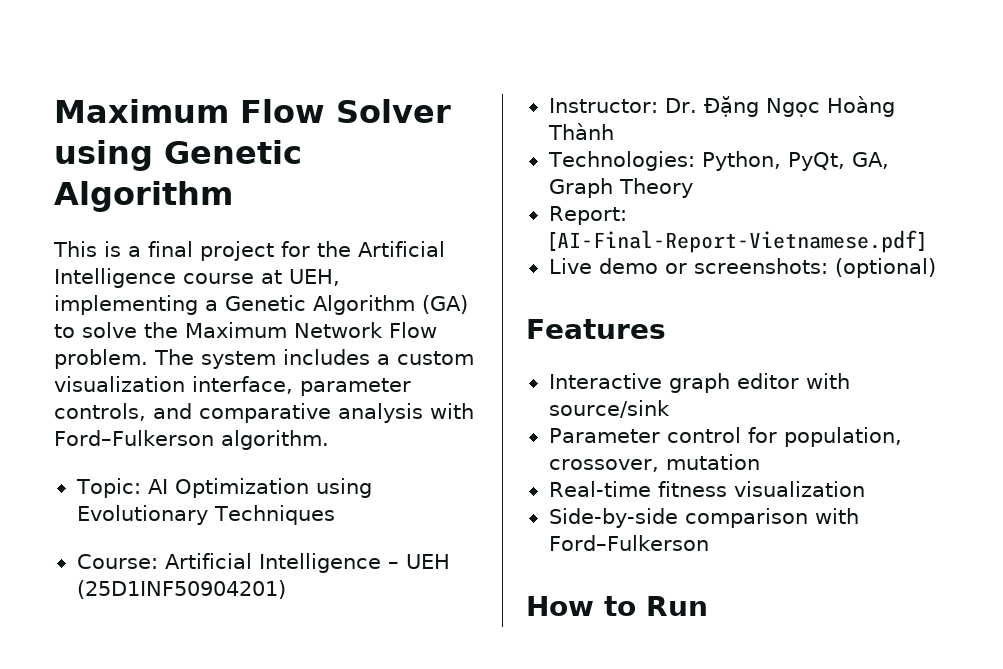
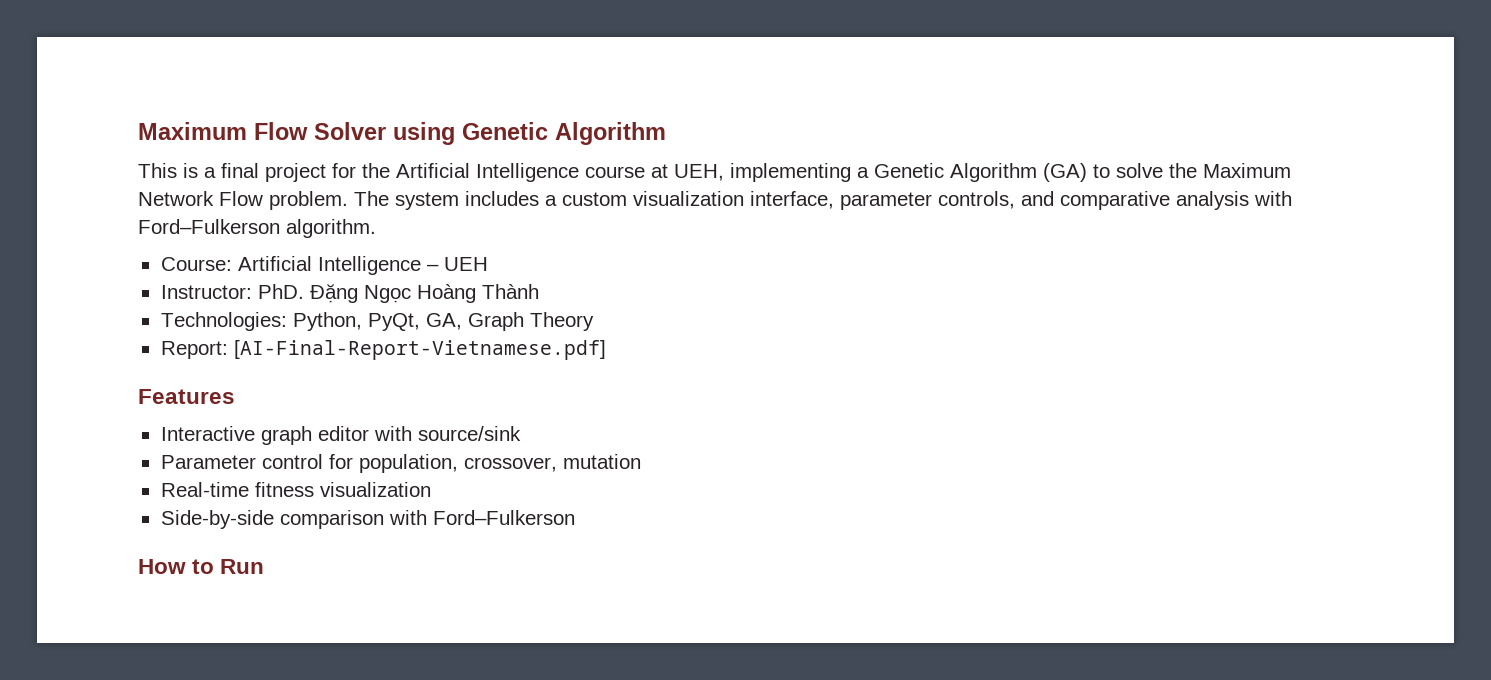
[75,478,372,498] [76,505,335,525] // Topic: AI Optimization using Evolutionary Techniques -> (376, 228) none
[76,580,286,599] (25D1INF50904201) -> (488, 264) none
[664,98,697,113] Dr. -> [257,284,304,299] PhD.
[548,258,936,278] // Live demo or screenshots: (optional) -> (606, 350) none

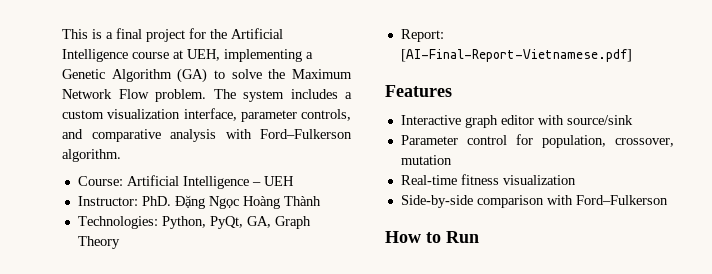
[138,122,666,145] Maximum Flow Solver using Genetic Algorithm // -> (62, 34) none

